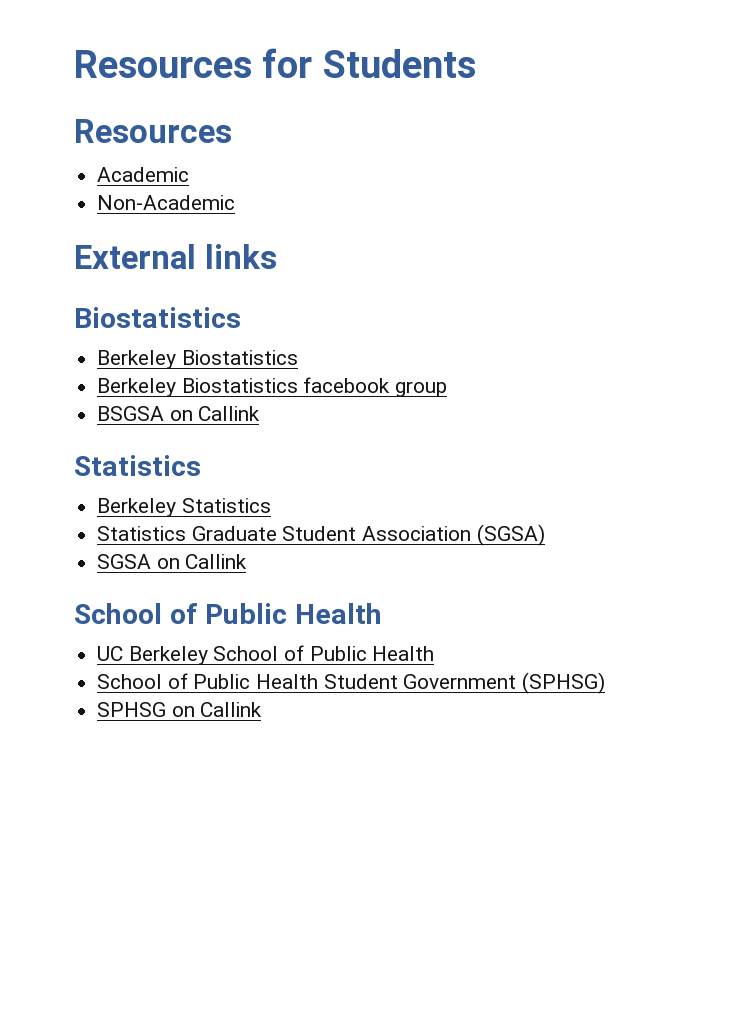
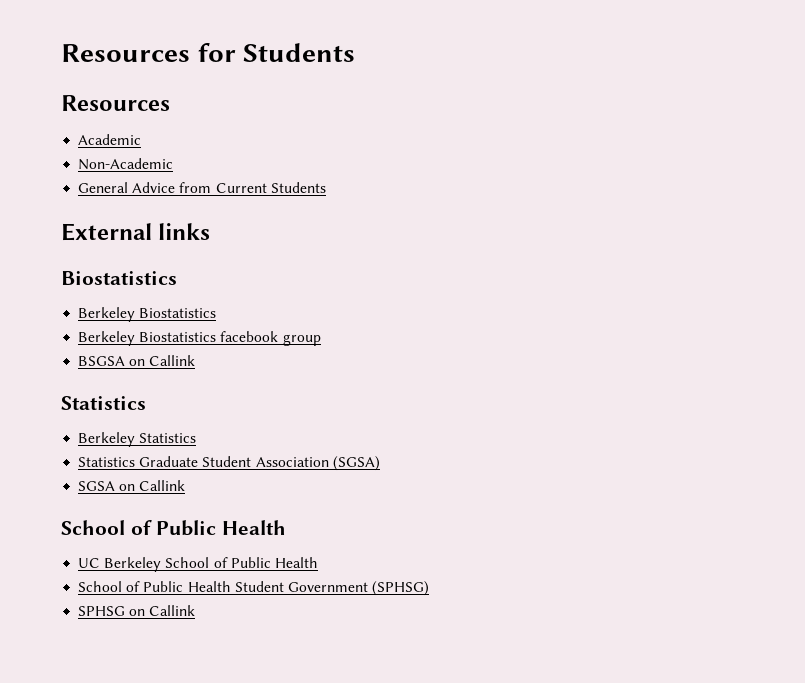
(236, 202) none -> [78,182,326,193] // General Advice from Current Students

